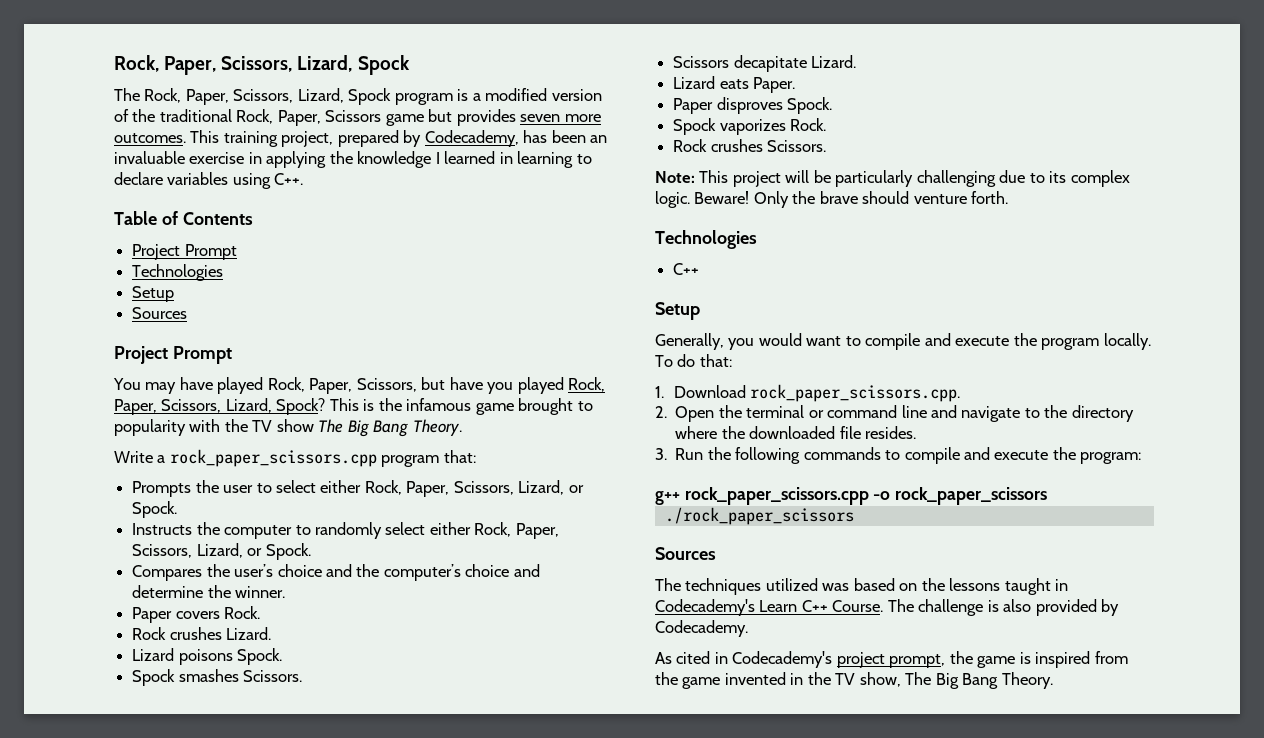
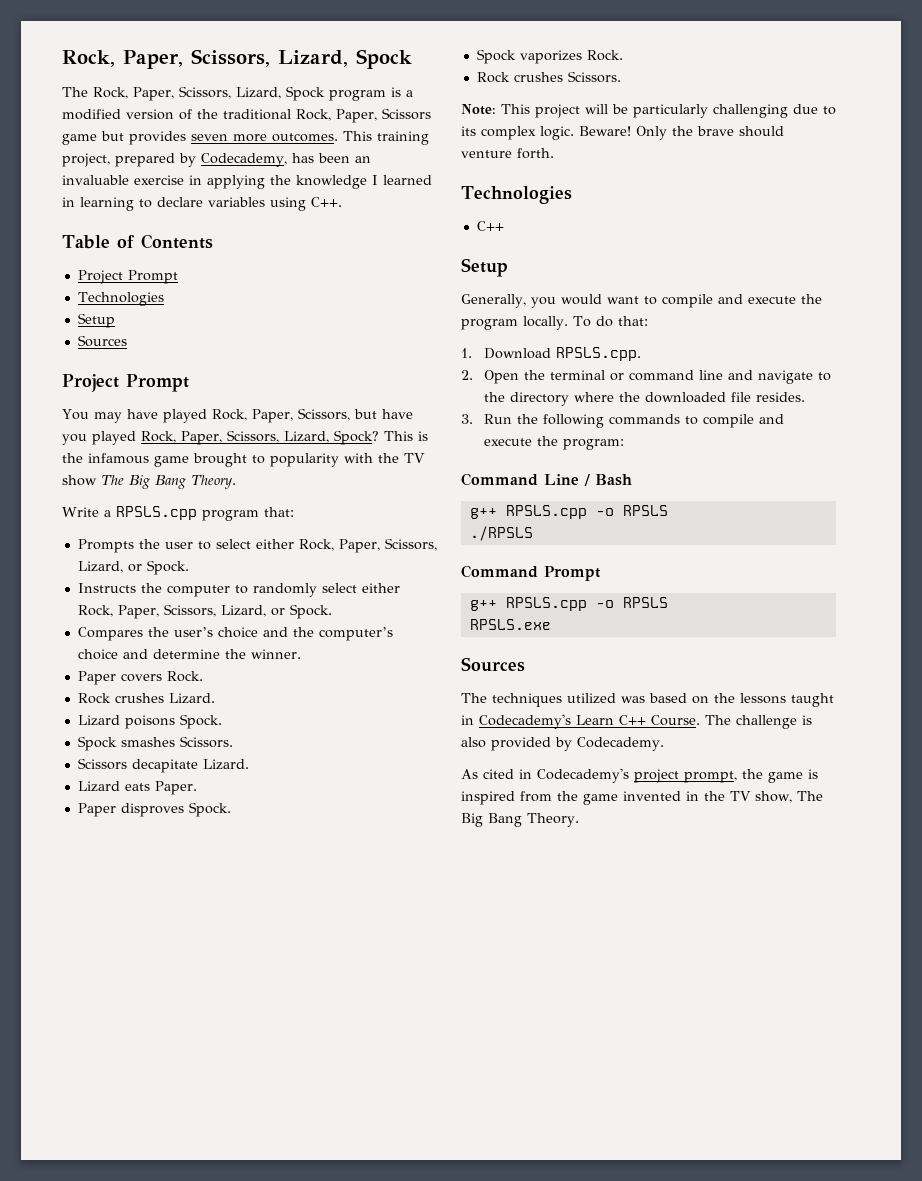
[169,449,377,467] rock_paper_scissors.cpp -> [115,506,197,520] RPSLS.cpp
[750,384,961,402] rock_paper_scissors.cpp. -> [555,347,641,361] RPSLS.cpp.
[655,487,1048,505] [664,507,854,525] g++ rock_paper_scissors.cpp -o rock_paper_scissors // ./rock_paper_scissors -> [461,473,632,486] [469,505,668,519] [469,526,533,541] [461,565,601,581] [469,597,668,611] [469,619,551,630] Command Line / Bash // g++ RPSLS.cpp -o RPSLS // ./RPSLS // Command Prompt // g++ RPSLS.cpp -o RPSLS // RPSLS.exe

